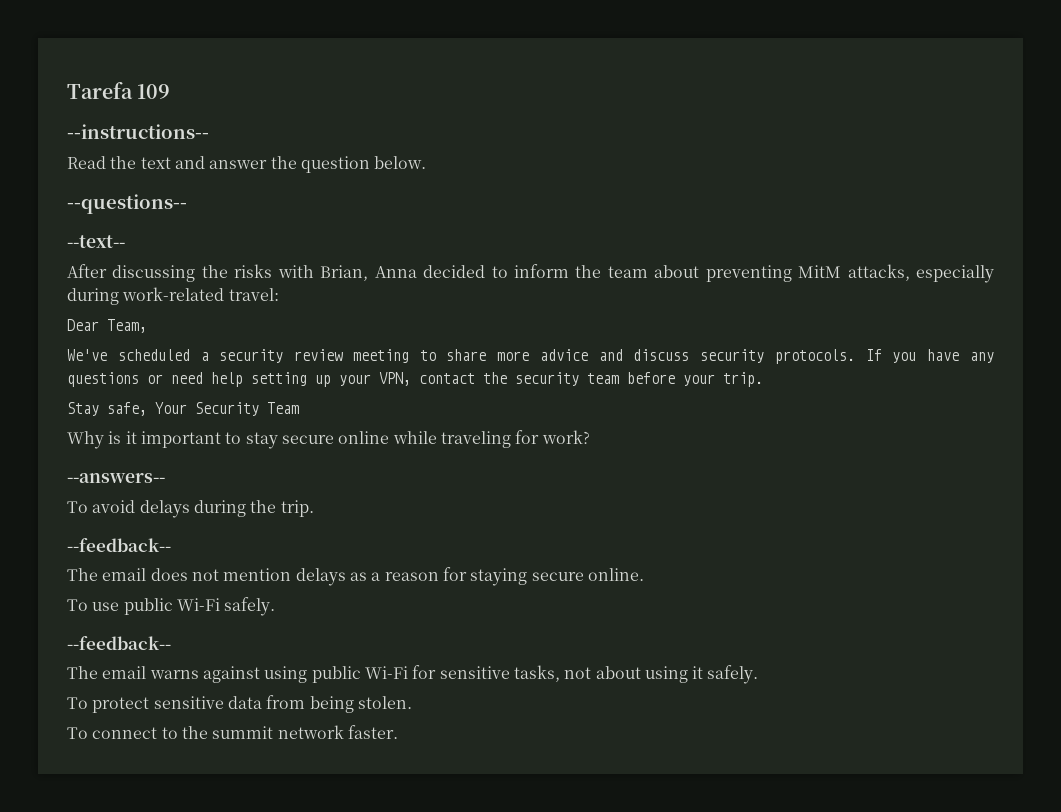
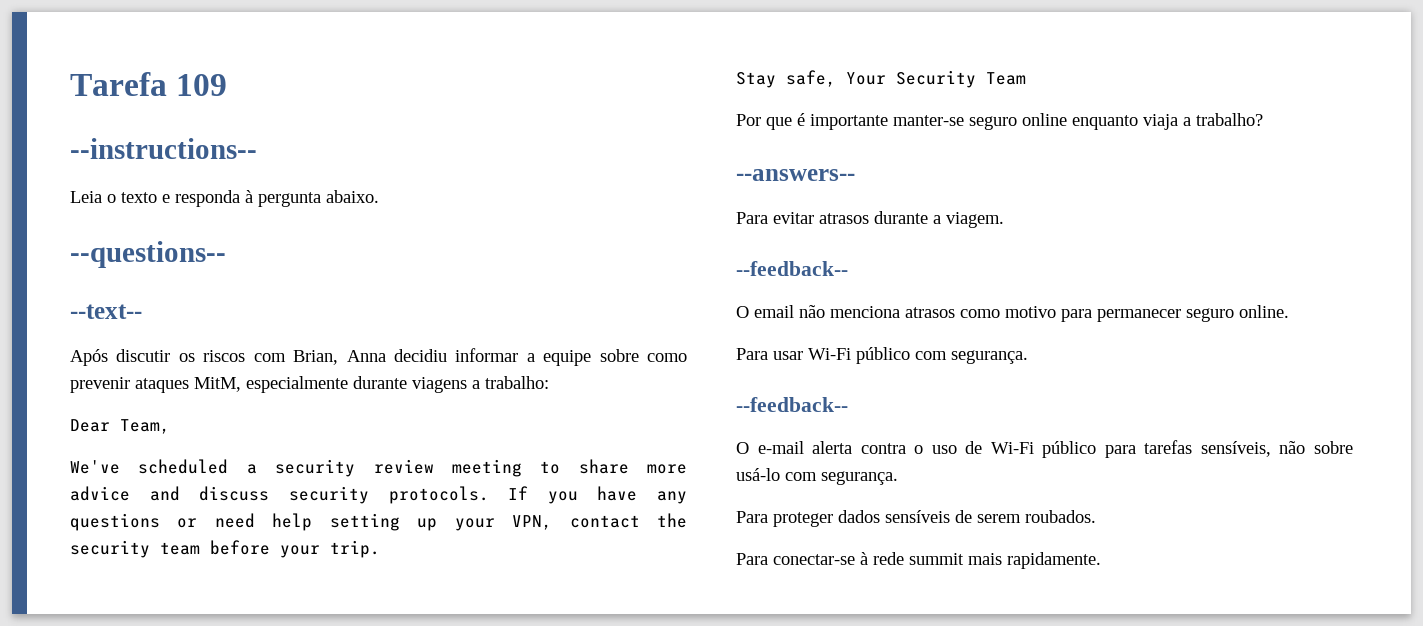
[67,156,427,173] [67,194,187,214] [67,235,125,248] [67,264,994,283] [67,287,279,305] Read the text and answer the question below. // --questions-- // --text-- // After discussing the risks with Brian, Anna decided to inform the team about preventing MitM attacks, especially during work-related travel: -> [70,190,379,207] [70,241,226,268] [70,304,142,319] [70,348,687,366] [70,376,549,393] Leia o texto e responda à pergunta abaixo. // --questions-- // --text-- // Após discutir os riscos com Brian, Anna decidiu informar a equipe sobre como prevenir ataques MitM, especialmente durante viagens a trabalho:
[67,430,590,449] [67,473,165,483] [67,500,314,518] [67,538,171,552] [67,567,644,586] [67,597,276,616] [67,636,171,650] [67,665,759,684] [67,695,412,713] [67,725,398,739] Why is it important to stay secure online while traveling for work? // --answers-- // To avoid delays during the trip. // --feedback-- // The email does not mention delays as a reason for staying secure online. // To use public Wi-Fi safely. // --feedback-- // The email warns against using public Wi-Fi for sensitive tasks, not about using it safely. // To protect sensitive data from being stolen. // To connect to the summit network faster. -> [736,113,1263,130] [736,169,855,181] [736,211,1004,228] [736,261,848,276] [736,305,1289,322] [736,347,1028,364] [736,397,848,412] [736,440,1353,458] [736,468,898,485] [736,510,1096,527] [736,552,1101,569] Por que é importante manter-se seguro online enquanto viaja a trabalho? // --answers-- // Para evitar atrasos durante a viagem. // --feedback-- // O email não menciona atrasos como motivo para permanecer seguro online. // Para usar Wi-Fi público com segurança. // --feedback-- // O e-mail alerta contra o uso de Wi-Fi público para tarefas sensíveis, não sobre usá-lo com segurança. // Para proteger dados sensíveis de serem roubados. // Para conectar-se à rede summit mais rapidamente.

